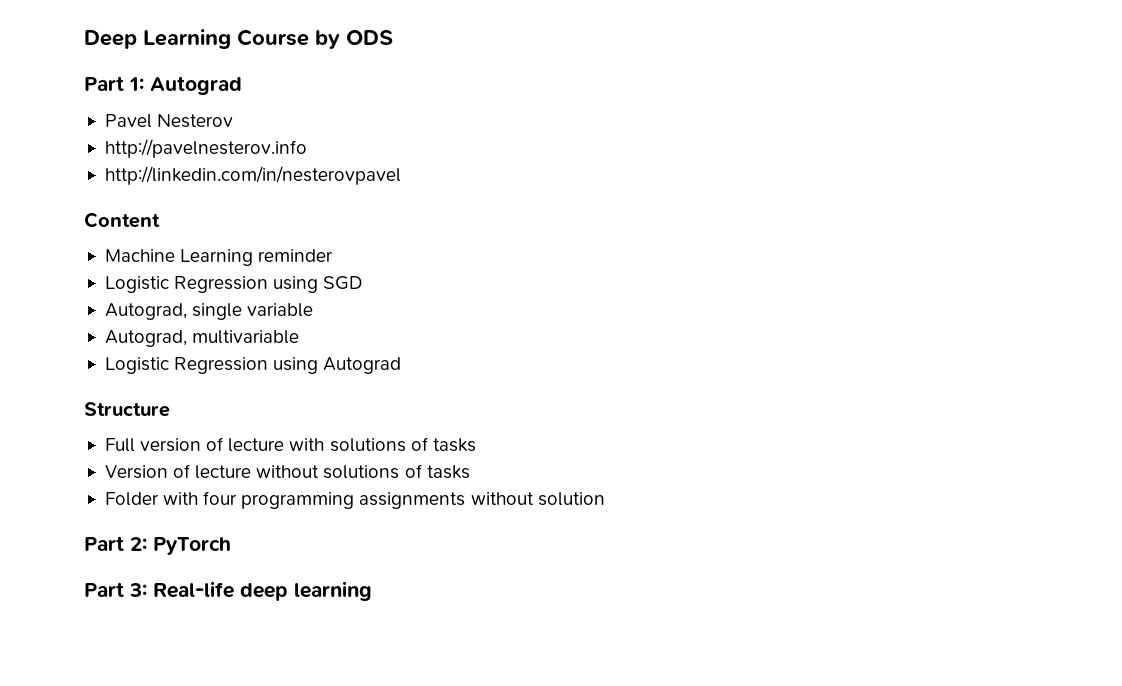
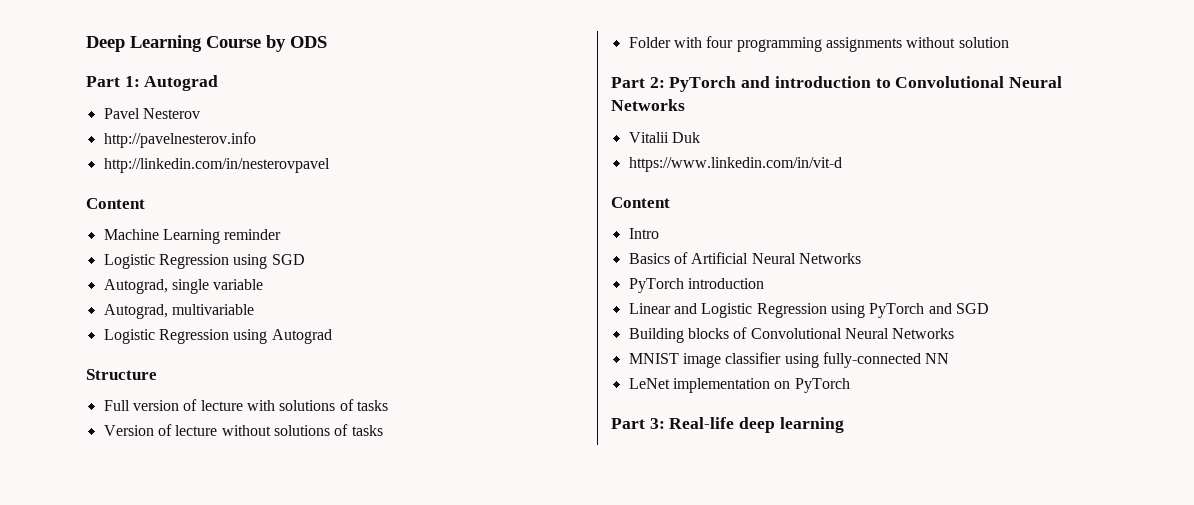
(231, 546) none -> [741,76,1063,88] [611,99,685,111] [628,132,700,143] [628,157,842,172] [611,197,670,208] [628,228,659,239] [628,252,861,264] [628,278,764,293] [628,303,989,318] [628,327,955,343] [628,352,950,368] [628,378,850,393] and introduction to Convolutional Neural Networks // Vitalii Duk // https://www.linkedin.com/in/vit-d // Content // Intro // Basics of Artificial Neural Networks // PyTorch introduction // Linear and Logistic Regression using PyTorch and SGD // Building blocks of Convolutional Neural Networks // MNIST image classifier using fully-connected NN // LeNet implementation on PyTorch

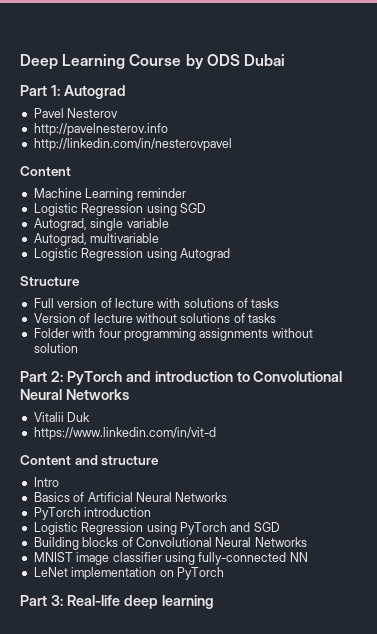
(327, 42) none -> [243,54,285,66] Dubai
(670, 202) none -> [74,455,160,466] and structure
[628,303,697,314] Linear and -> (152, 512) none

